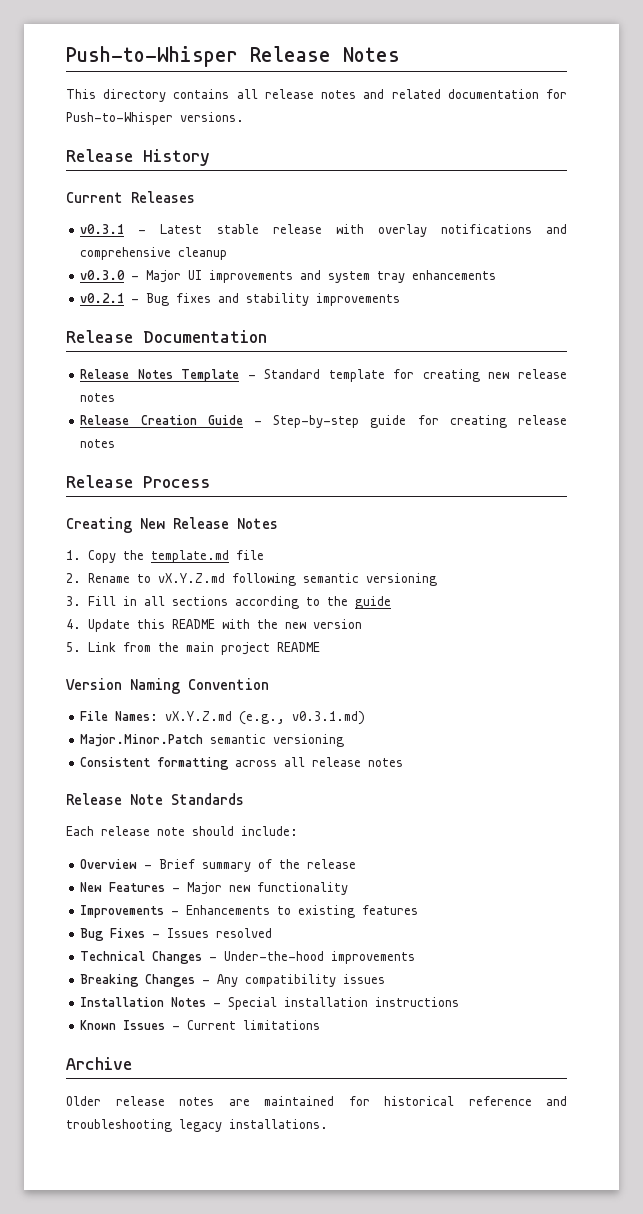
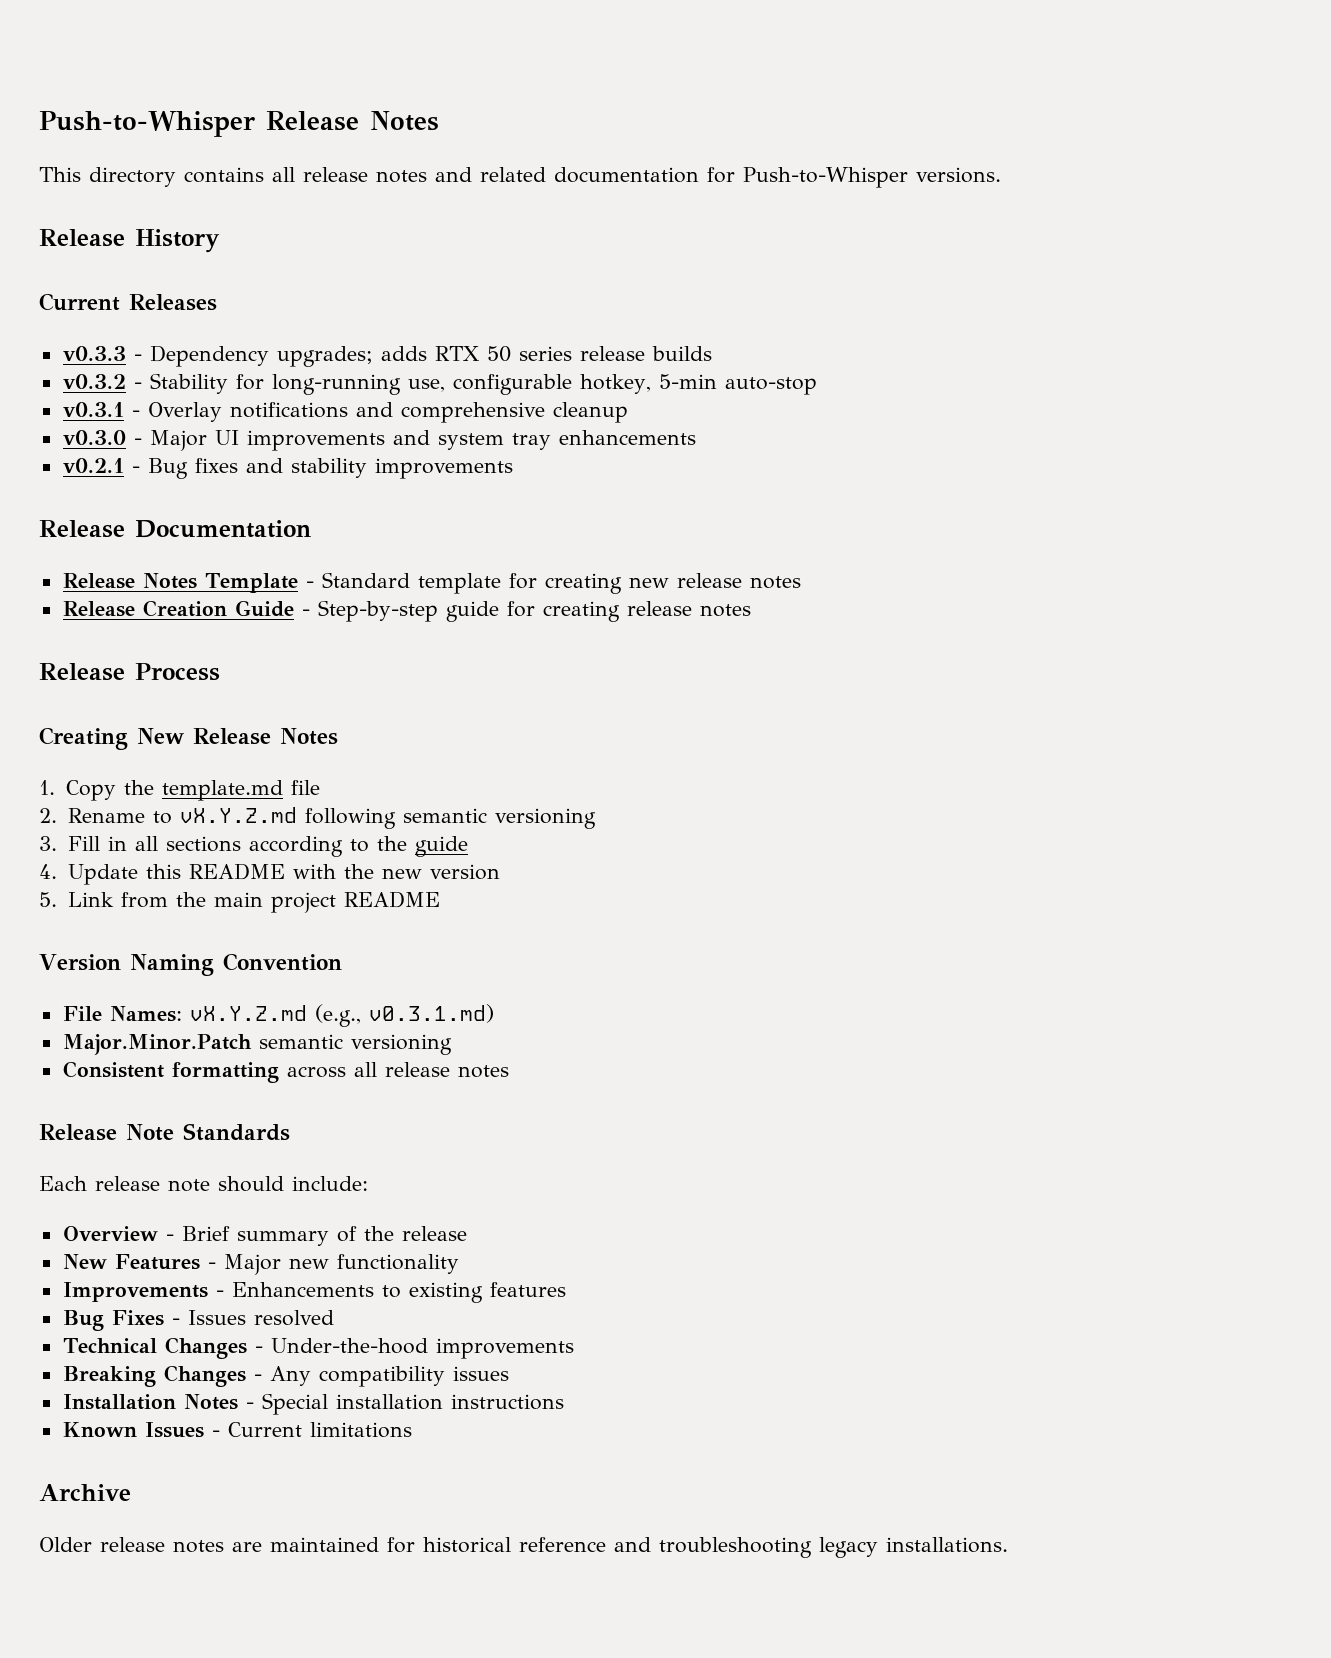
[80,224,427,237] v0.3.1 - Latest stable release with overlay -> [62,345,712,367] [62,373,817,395] [62,402,222,422] v0.3.3 - Dependency upgrades; adds RTX 50 series release builds // v0.3.2 - Stability for long-running use, configurable hotkey, 5-min auto-stop // v0.3.1 - Overlay

